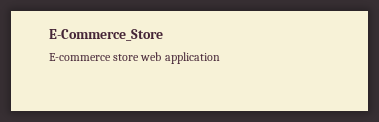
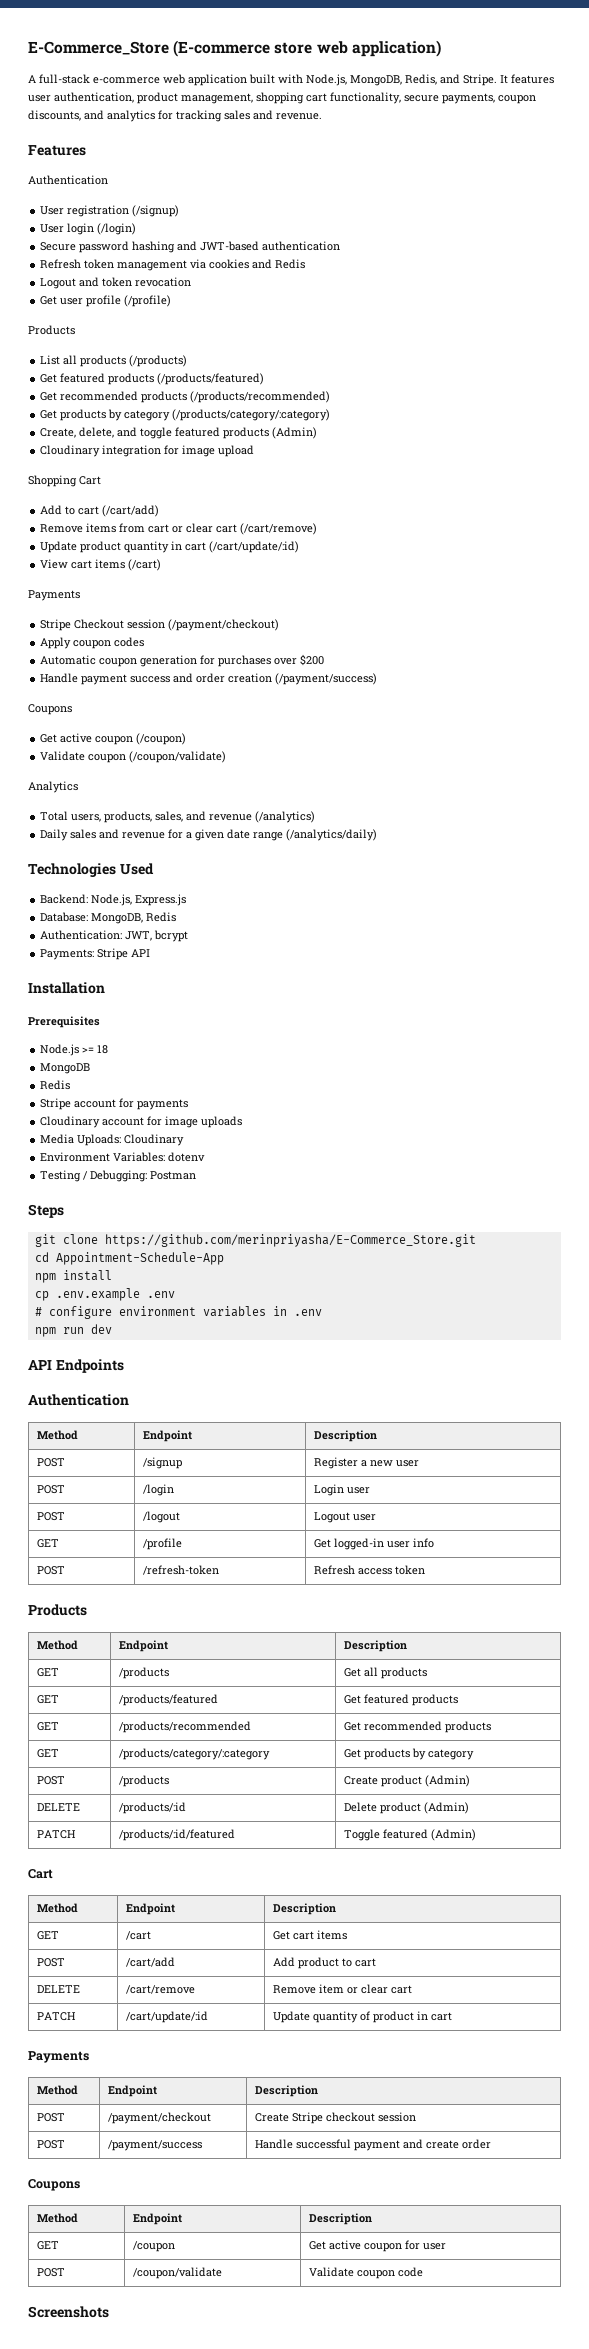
[49,53,111,61] // E-commerce -> [173,40,271,57] (E-commerce
[164,52,220,64] application -> [351,40,441,57] [28,74,554,86] [28,92,536,104] [28,110,322,122] [28,145,86,156] [28,175,108,185] [40,205,180,217] [40,223,137,235] [40,241,341,253] [40,259,306,271] [40,277,192,289] [40,295,172,307] [28,325,75,335] [40,355,188,367] [40,373,265,385] [40,391,331,403] [40,409,331,421] [40,427,318,439] [40,445,255,457] [28,475,101,487] [40,505,160,517] [40,523,318,535] [40,541,300,553] [40,559,162,571] [28,590,80,601] [40,619,280,631] [40,637,145,649] [40,654,325,667] [40,673,378,685] [28,704,72,715] [40,733,187,745] [40,751,227,763] [28,781,78,793] [40,811,316,823] [40,829,378,841] [28,863,154,877] [40,894,187,906] [40,912,177,924] [40,930,189,942] [40,948,151,960] [28,982,105,994] [28,1016,100,1028] [40,1044,109,1056] [40,1063,91,1074] [40,1080,71,1090] [40,1098,189,1110] [40,1116,243,1128] [40,1134,185,1146] [40,1152,206,1162] [40,1170,197,1182] [28,1204,64,1218] [34,1234,476,1247] [34,1252,224,1265] [34,1270,112,1283] [34,1288,175,1301] [34,1306,322,1319] [34,1324,112,1337] [28,1359,124,1373] [28,1394,129,1406] [36,1430,78,1440] [142,1430,192,1442] [313,1430,377,1442] [36,1458,65,1467] [142,1457,182,1469] [313,1457,419,1469] [36,1485,65,1494] [142,1484,174,1496] [313,1484,370,1496] [36,1512,65,1521] [142,1511,180,1523] [313,1512,376,1523] [36,1539,59,1548] [142,1538,182,1550] [313,1538,434,1550] [36,1566,65,1575] [142,1565,219,1575] [313,1565,425,1575] [28,1604,87,1616] [36,1640,78,1650] [118,1640,168,1652] [343,1640,407,1652] [36,1668,59,1677] [118,1667,169,1679] [343,1667,427,1679] [36,1695,59,1704] [118,1694,218,1706] [343,1694,458,1706] [36,1722,59,1731] [118,1721,251,1733] [343,1721,491,1733] [36,1749,59,1758] [118,1748,270,1760] [343,1748,474,1760] [36,1776,65,1785] [118,1775,169,1787] [343,1775,470,1787] [36,1803,80,1811] [118,1802,186,1814] [343,1802,469,1814] [36,1830,76,1839] [118,1829,235,1841] [343,1829,476,1841] [28,1869,53,1879] [36,1903,78,1913] [125,1903,175,1915] [272,1903,336,1915] [36,1931,59,1940] [125,1931,151,1940] [272,1930,347,1940] [36,1958,65,1967] [125,1957,175,1967] [272,1957,376,1969] [36,1985,80,1993] [125,1985,195,1994] [272,1984,412,1994] [36,2012,76,2021] [125,2011,208,2023] [272,2011,452,2023] [28,2051,89,2063] [36,2085,78,2095] [107,2085,157,2097] [254,2085,318,2097] [36,2113,65,2122] [107,2112,211,2124] [254,2112,416,2124] [36,2140,65,2149] [107,2140,202,2151] [254,2139,491,2151] [28,2179,80,2191] [36,2213,78,2223] [132,2213,182,2225] [308,2213,372,2225] [36,2241,59,2250] [132,2241,175,2252] [308,2240,446,2252] [36,2268,65,2277] [132,2267,222,2279] [308,2267,423,2279] [28,2306,109,2318] application) // A full-stack e-commerce web application built with Node.js, MongoDB, Redis, and Stripe. It features user authentication, product management, shopping cart functionality, secure payments, coupon discounts, and analytics for tracking sales and revenue. // Features // Authentication // User registration (/signup) // User login (/login) // Secure password hashing and JWT-based authentication // Refresh token management via cookies and Redis // Logout and token revocation // Get user profile (/profile) // Products // List all products (/products) // Get featured products (/products/featured) // Get recommended products (/products/recommended) // Get products by category (/products/category/:category) // Create, delete, and toggle featured products (Admin) // Cloudinary integration for image upload // Shopping Cart // Add to cart (/cart/add) // Remove items from cart or clear cart (/cart/remove) // Update product quantity in cart (/cart/update/:id) // View cart items (/cart) // Payments // Stripe Checkout session (/payment/checkout) // Apply coupon codes // Automatic coupon generation for purchases over $200 // Handle payment success and order creation (/payment/success) // Coupons // Get active coupon (/coupon) // Validate coupon (/coupon/validate) // Analytics // Total users, products, sales, and revenue (/analytics) // Daily sales and revenue for a given date range (/analytics/daily) // Technologies Used // Backend: Node.js, Express.js // Database: MongoDB, Redis // Authentication: JWT, bcrypt // Payments: Stripe API // Installation // Prerequisites // Node.js >= 18 // MongoDB // Redis // Stripe account for payments // Cloudinary account for image uploads // Media Uploads: Cloudinary // Environment Variables: dotenv // Testing / Debugging: Postman // Steps // git clone https://github.com/merinpriyasha/E-Commerce_Store.git // cd Appointment-Schedule-App // npm install // cp .env.example .env // # configure environment variables in .env // npm run dev // API Endpoints // Authentication // Method | Endpoint | Description // POST | /signup | Register a new user // POST | /login | Login user // POST | /logout | Logout user // GET | /profile | Get logged-in user info // POST | /refresh-token | Refresh access token // Products // Method | Endpoint | Description // GET | /products | Get all products // GET | /products/featured | Get featured products // GET | /products/recommended | Get recommended products // GET | /products/category/:category | Get products by category // POST | /products | Create product (Admin) // DELETE | /products/:id | Delete product (Admin) // PATCH | /products/:id/featured | Toggle featured (Admin) // Cart // Method | Endpoint | Description // GET | /cart | Get cart items // POST | /cart/add | Add product to cart // DELETE | /cart/remove | Remove item or clear cart // PATCH | /cart/update/:id | Update quantity of product in cart // Payments // Method | Endpoint | Description // POST | /payment/checkout | Create Stripe checkout session // POST | /payment/success | Handle successful payment and create order // Coupons // Method | Endpoint | Description // GET | /coupon | Get active coupon for user // POST | /coupon/validate | Validate coupon code // Screenshots

